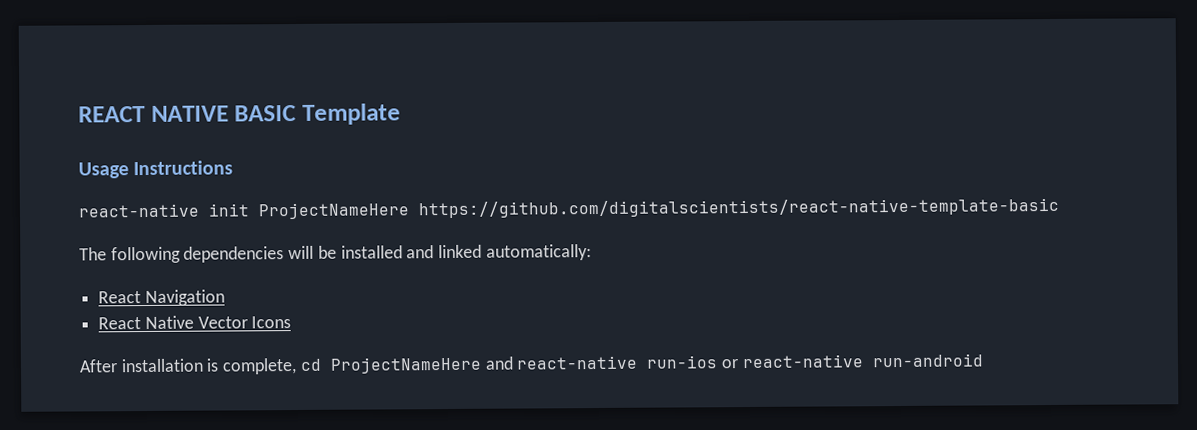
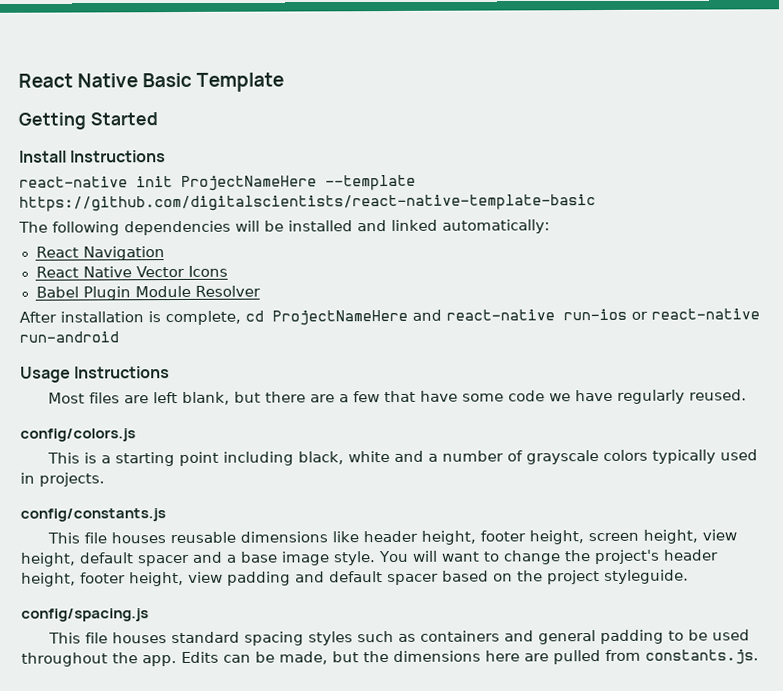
[78,103,401,125] [78,162,129,179] REACT NATIVE BASIC Template // Usage -> [18,72,285,92] [18,112,158,130] [19,150,67,163] React Native Basic Template // Getting Started // Install
(410, 211) none -> [325,174,416,191] --template
(292, 322) none -> [35,285,261,301] // Babel Plugin Module Resolver
(984, 360) none -> [20,366,171,383] [48,389,748,405] [20,428,136,442] [47,449,759,467] [20,472,105,487] [20,508,166,522] [47,529,738,545] [20,549,719,567] [21,569,689,587] [21,608,149,622] [48,629,751,646] [21,649,759,667] // Usage Instructions // Most files are left blank, but there are a few that have some code we have regularly reused. // config/colors.js // This is a starting point including black, white and a number of grayscale colors typically used in projects. // config/constants.js // This file houses reusable dimensions like header height, footer height, screen height, view height, default spacer and a base image style. You will want to change the project's header height, footer height, view padding and default spacer based on the project styleguide. // config/spacing.js // This file houses standard spacing styles such as containers and general padding to be used throughout the app. Edits can be made, but the dimensions here are pulled from constants.js.

